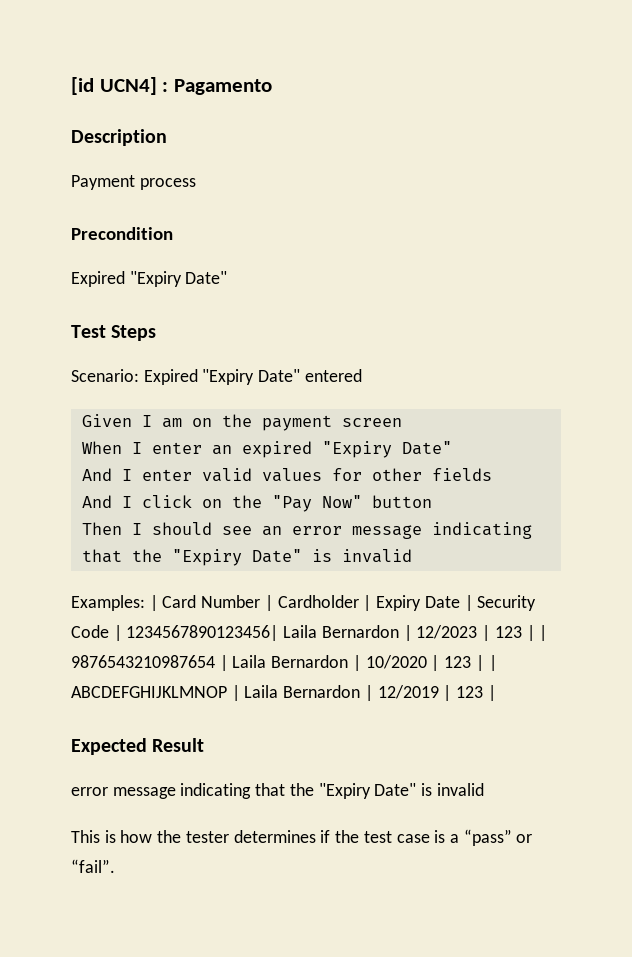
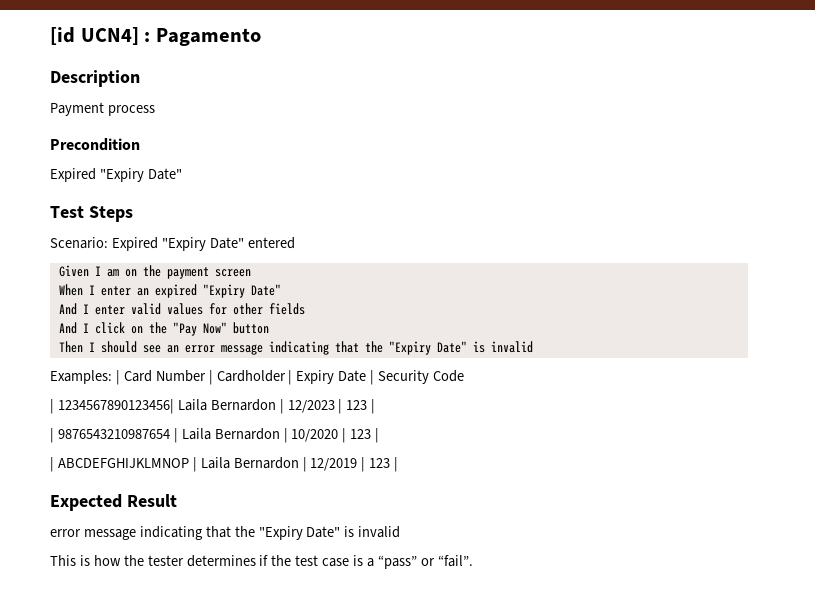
(109, 631) none -> (465, 376) //
(535, 633) none -> (376, 406) //
(484, 663) none -> (380, 435) //

